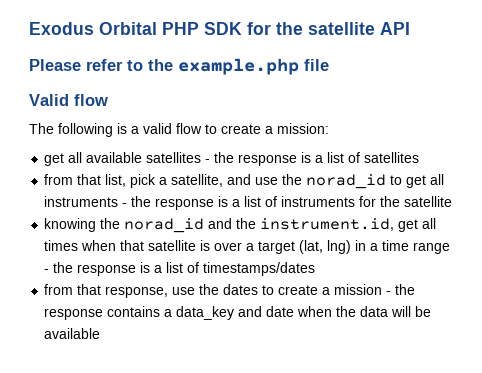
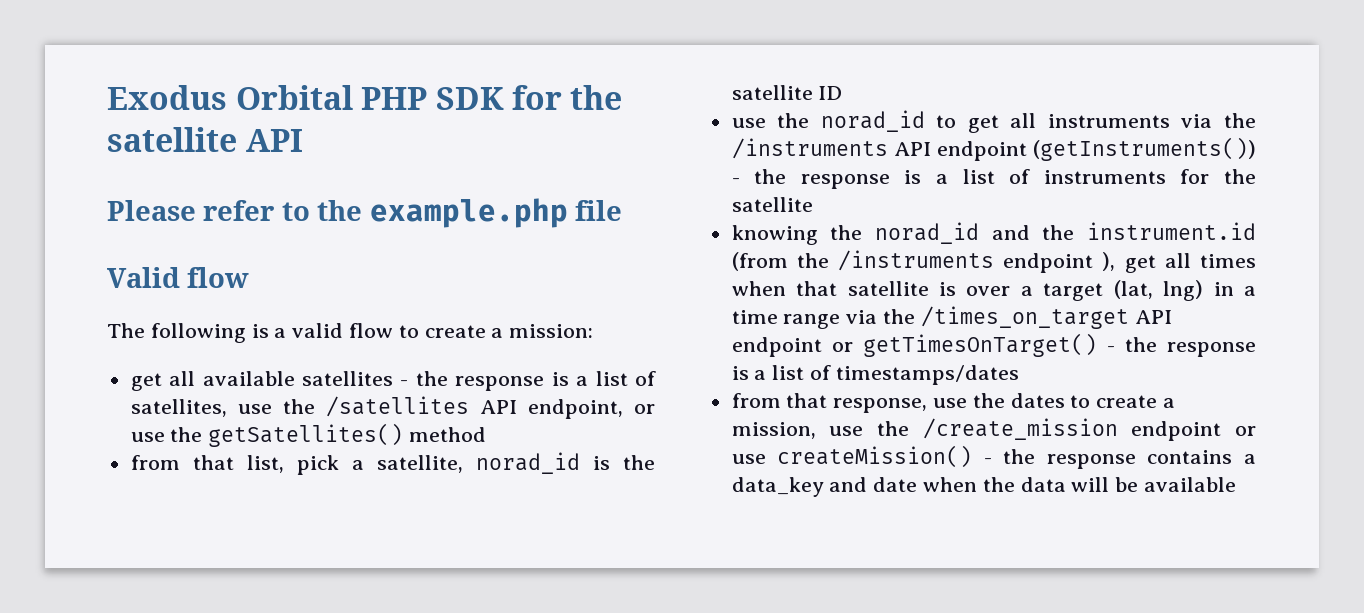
[364,152,420,163] satellites -> [130,396,655,419] [130,423,487,447] satellites, use the /satellites API endpoint, or use the getSatellites() method
[227,174,252,185] and -> [475,452,655,474] [731,85,843,100] norad_id is the satellite ID //
(119, 201) none -> [1181,113,1256,128] [731,137,1256,161] via the /instruments API endpoint (getInstruments())
[260,218,395,231] instrument.id, -> [1087,222,1256,240] [731,250,1116,273] instrument.id (from the /instruments endpoint ),
(451, 248) none -> [846,306,1172,329] [731,333,1097,357] via the /times_on_target API endpoint or getTimesOnTarget()
[334,284,383,295] mission -> [731,418,1256,441] [731,445,973,468] mission, use the /create_mission endpoint or use createMission()

